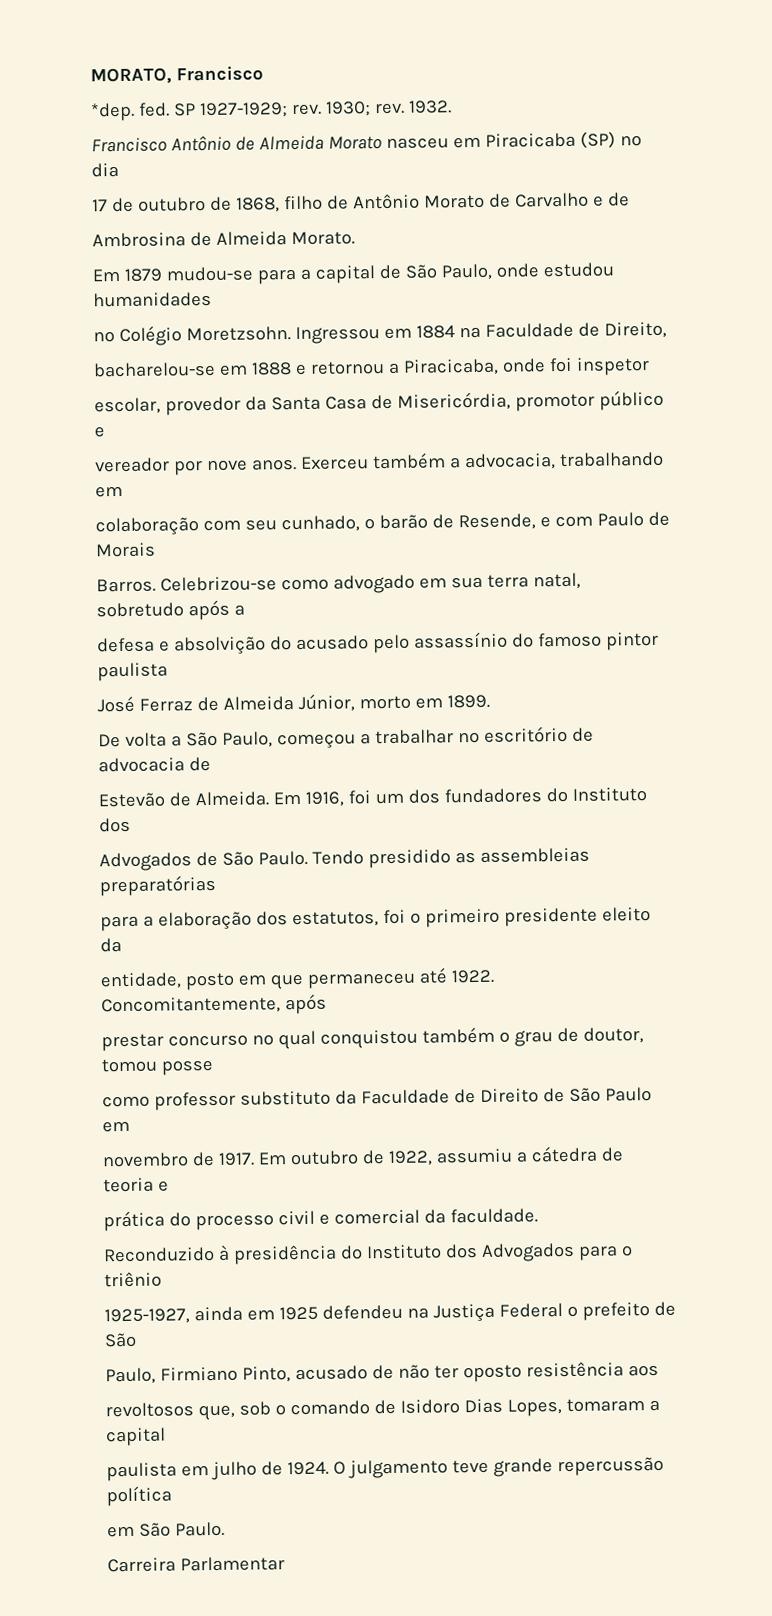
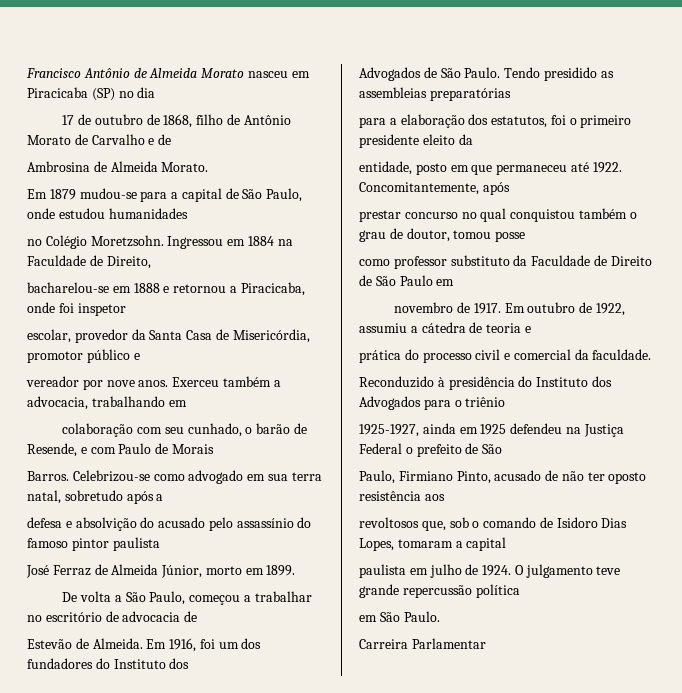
[90,65,263,85] [90,100,452,122] MORATO, Francisco // *dep. fed. SP 1927-1929; rev. 1930; rev. 1932. // -> (26, 73) none

